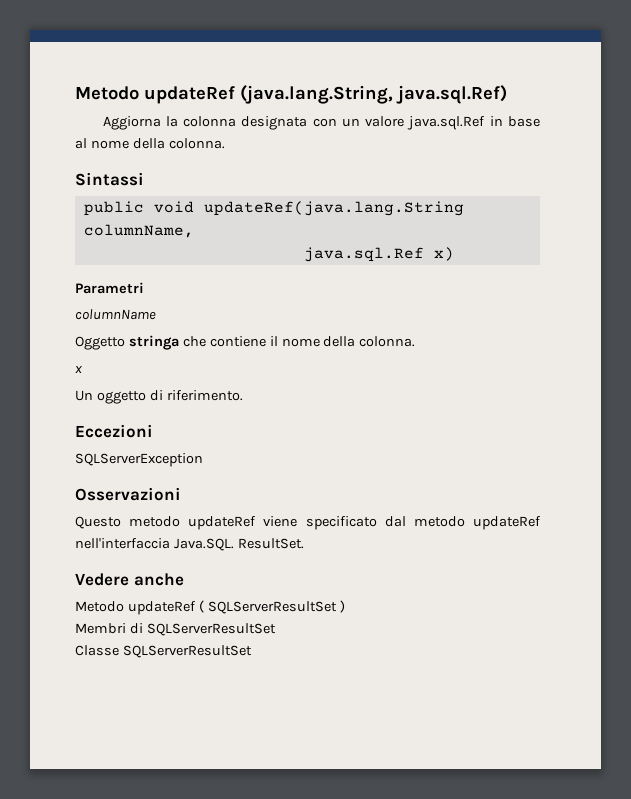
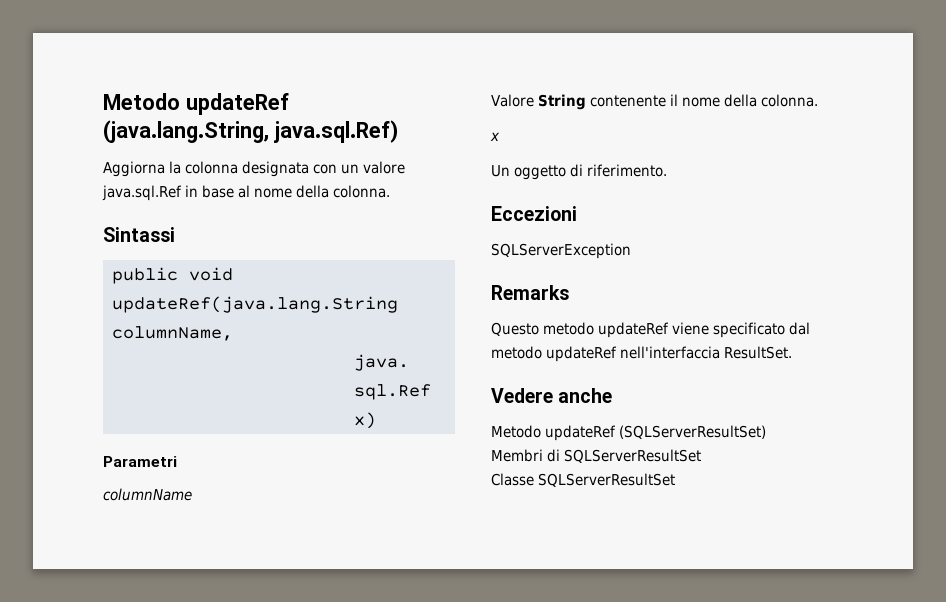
[75,335,266,350] Oggetto stringa che contiene -> [491,94,667,110] Valore String contenente
[75,487,181,501] Osservazioni -> [491,285,569,300] Remarks
[173,538,234,551] Java.SQL. -> (721, 352) none
[198,600,345,614] ( SQLServerResultSet ) -> [619,425,767,439] (SQLServerResultSet)

